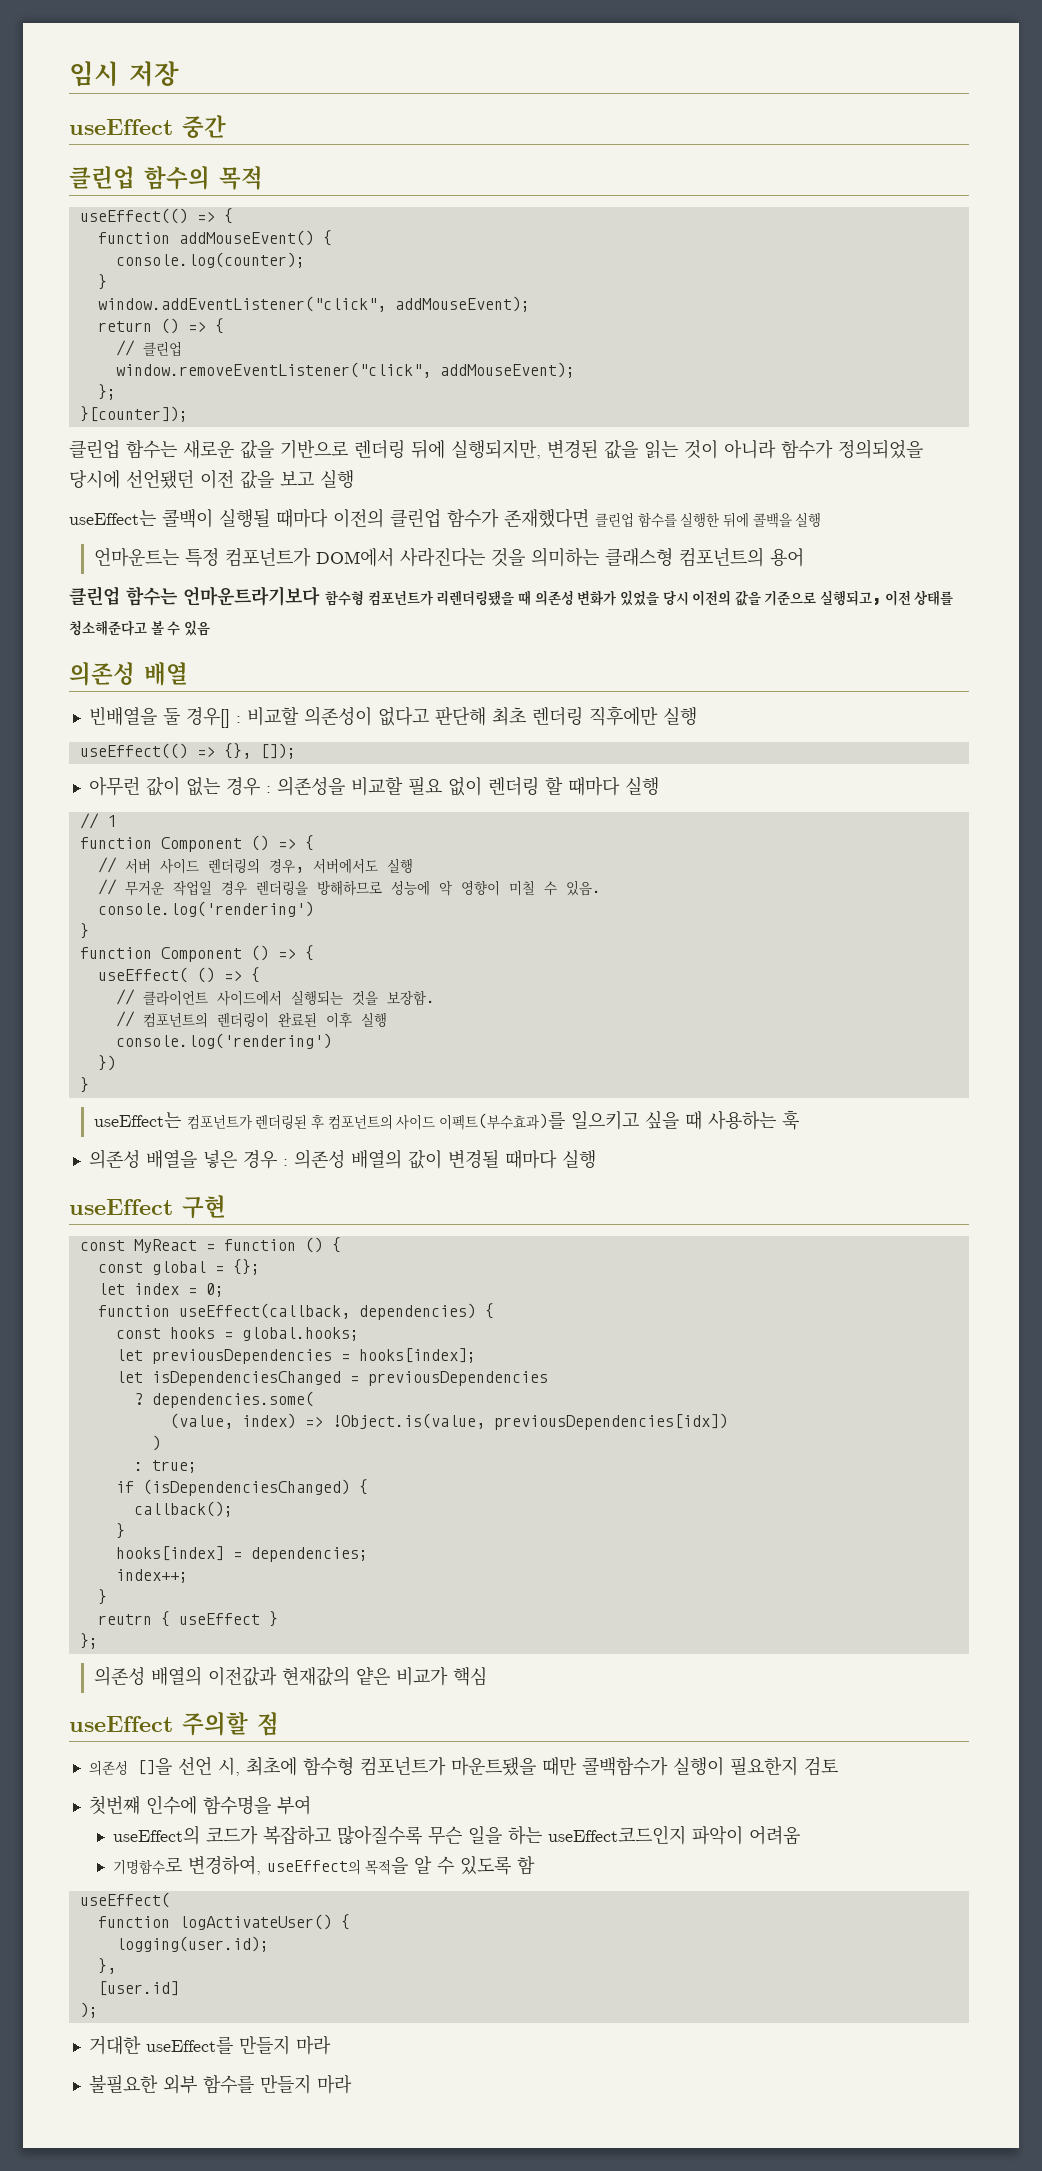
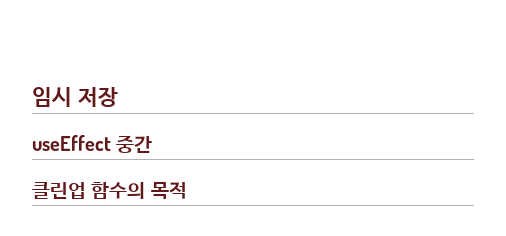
[79,208,233,224] [97,230,332,246] [115,252,305,268] [97,274,107,290] [97,296,530,312] [97,318,224,334] [115,340,182,357] [115,362,575,378] [97,384,116,400] [79,406,188,422] [69,439,923,459] [69,469,354,489] [69,508,822,528] [93,547,804,567] [69,586,954,606] [69,620,210,636] [69,662,188,686] [88,706,697,728] [79,743,296,759] [88,776,659,796] [79,813,116,829] [79,835,314,852] [97,857,413,874] [97,879,601,896] [97,901,314,917] [79,923,89,939] [79,945,314,962] [97,967,260,983] [115,989,435,1006] [115,1011,387,1028] [115,1033,332,1049] [97,1055,116,1071] [79,1077,89,1093] [93,1110,799,1130] [88,1149,596,1169] [69,1195,226,1219] [79,1237,341,1253] [97,1259,260,1275] [97,1283,224,1297] [97,1303,494,1320] [115,1327,359,1341] [115,1348,476,1364] [115,1371,548,1386] [133,1391,314,1408] [169,1413,728,1430] [151,1435,161,1451] [133,1460,197,1473] [115,1479,368,1496] [133,1501,233,1517] [115,1523,125,1539] [115,1546,368,1562] [115,1569,188,1583] [97,1589,107,1605] [97,1611,278,1627] [79,1633,98,1649] [93,1666,487,1686] [69,1712,279,1736] [88,1756,838,1776] [88,1795,311,1815] [113,1825,801,1845] [113,1856,536,1875] [79,1892,170,1908] [97,1914,350,1930] [115,1936,269,1952] [97,1958,116,1974] [97,1981,179,1996] [79,2002,98,2018] [88,2035,331,2055] [88,2074,352,2094] // useEffect(() => { // function addMouseEvent() { // console.log(counter); // } // window.addEventListener("click", addMouseEvent); // return () => { // // 클린업 // window.removeEventListener("click", addMouseEvent); // }; // }[counter]); // 클린업 함수는 새로운 값을 기반으로 렌더링 뒤에 실행되지만, 변경된 값을 읽는 것이 아니라 함수가 정의되었을 당시에 선언됐던 이전 값을 보고 실행 // useEffect는 콜백이 실행될 때마다 이전의 클린업 함수가 존재했다면 클린업 함수를 실행한 뒤에 콜백을 실행 // 언마운트는 특정 컴포넌트가 DOM에서 사라진다는 것을 의미하는 클래스형 컴포넌트의 용어 // 클린업 함수는 언마운트라기보다 함수형 컴포넌트가 리렌더링됐을 때 의존성 변화가 있었을 당시 이전의 값을 기준으로 실행되고, 이전 상태를 청소해준다고 볼 수 있음 // 의존성 배열 // 빈배열을 둘 경우[] : 비교할 의존성이 없다고 판단해 최초 렌더링 직후에만 실행 // useEffect(() => {}, []); // 아무런 값이 없는 경우 : 의존성을 비교할 필요 없이 렌더링 할 때마다 실행 // // 1 // function Component () => { // // 서버 사이드 렌더링의 경우, 서버에서도 실행 // // 무거운 작업일 경우 렌더링을 방해하므로 성능에 악 영향이 미칠 수 있음. // console.log('rendering') // } // function Component () => { // useEffect( () => { // // 클라이언트 사이드에서 실행되는 것을 보장함. // // 컴포넌트의 렌더링이 완료된 이후 실행 // console.log('rendering') // }) // } // useEffect는 컴포넌트가 렌더링된 후 컴포넌트의 사이드 이펙트(부수효과)를 일으키고 싶을 때 사용하는 훅 // 의존성 배열을 넣은 경우 : 의존성 배열의 값이 변경될 때마다 실행 // useEffect 구현 // const MyReact = function () { // const global = {}; // let index = 0; // function useEffect(callback, dependencies) { // const hooks = global.hooks; // let previousDependencies = hooks[index]; // let isDependenciesChanged = previousDependencies // ? dependencies.some( // (value, index) => !Object.is(value, previousDependencies[idx]) // ) // : true; // if (isDependenciesChanged) { // callback(); // } // hooks[index] = dependencies; // index++; // } // reutrn { useEffect } // }; // 의존성 배열의 이전값과 현재값의 얕은 비교가 핵심 // useEffect 주의할 점 // 의존성 []을 선언 시, 최초에 함수형 컴포넌트가 마운트됐을 때만 콜백함수가 실행이 필요한지 검토 // 첫번쨰 인수에 함수명을 부여 // useEffect의 코드가 복잡하고 많아질수록 무슨 일을 하는 useEffect코드인지 파악이 어려움 // 기명함수로 변경하여, useEffect의 목적을 알 수 있도록 함 // useEffect( // function logActivateUser() { // logging(user.id); // }, // [user.id] // ); // 거대한 useEffect를 만들지 마라 // 불필요한 외부 함수를 만들지 마라 -> (187, 190) none

